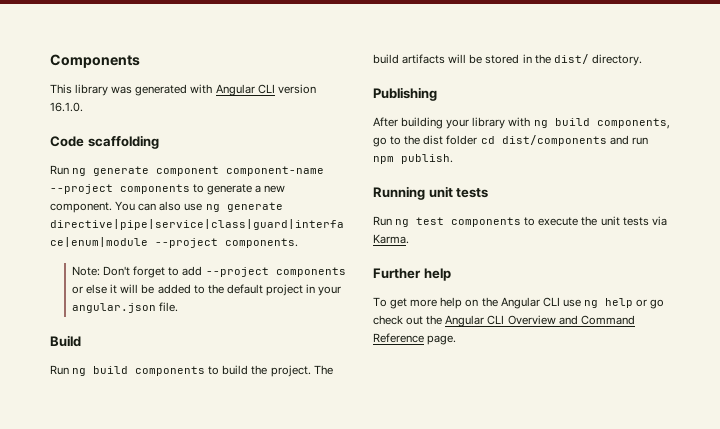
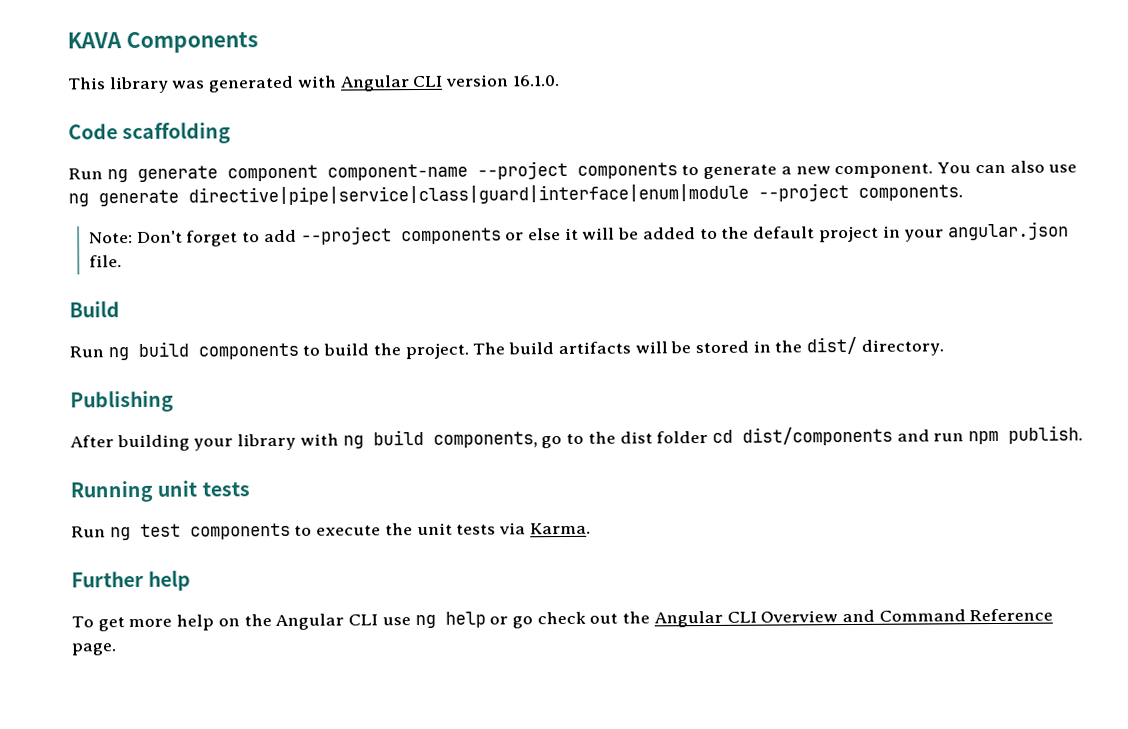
(50, 61) none -> [67,32,122,49] KAVA

